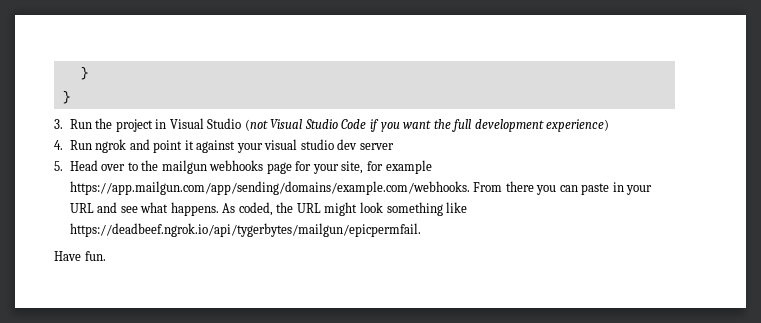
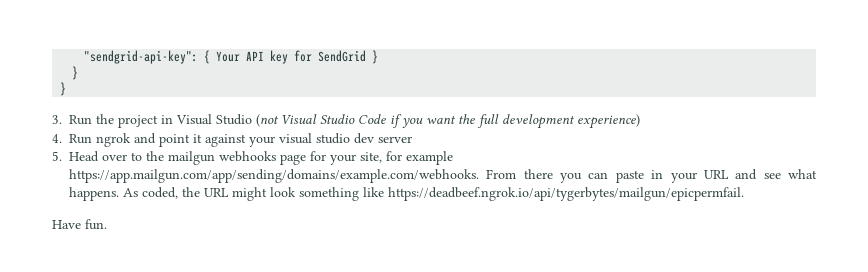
(79, 73) none -> [84,50,379,64] "sendgrid-api-key": { Your API key for SendGrid } //

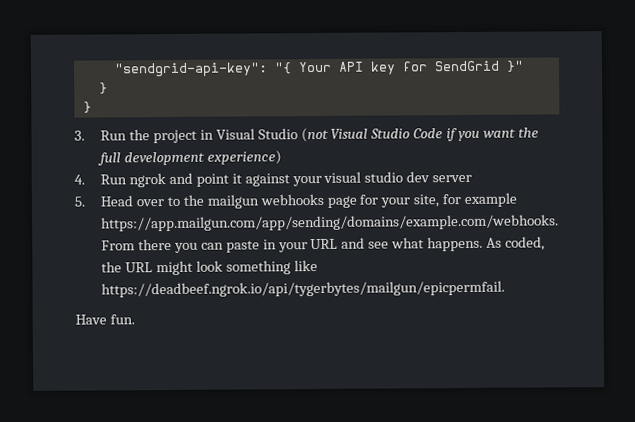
[204,50,211,64] { -> [273,62,292,75] "{
[372,50,379,64] } -> [505,60,524,73] }"

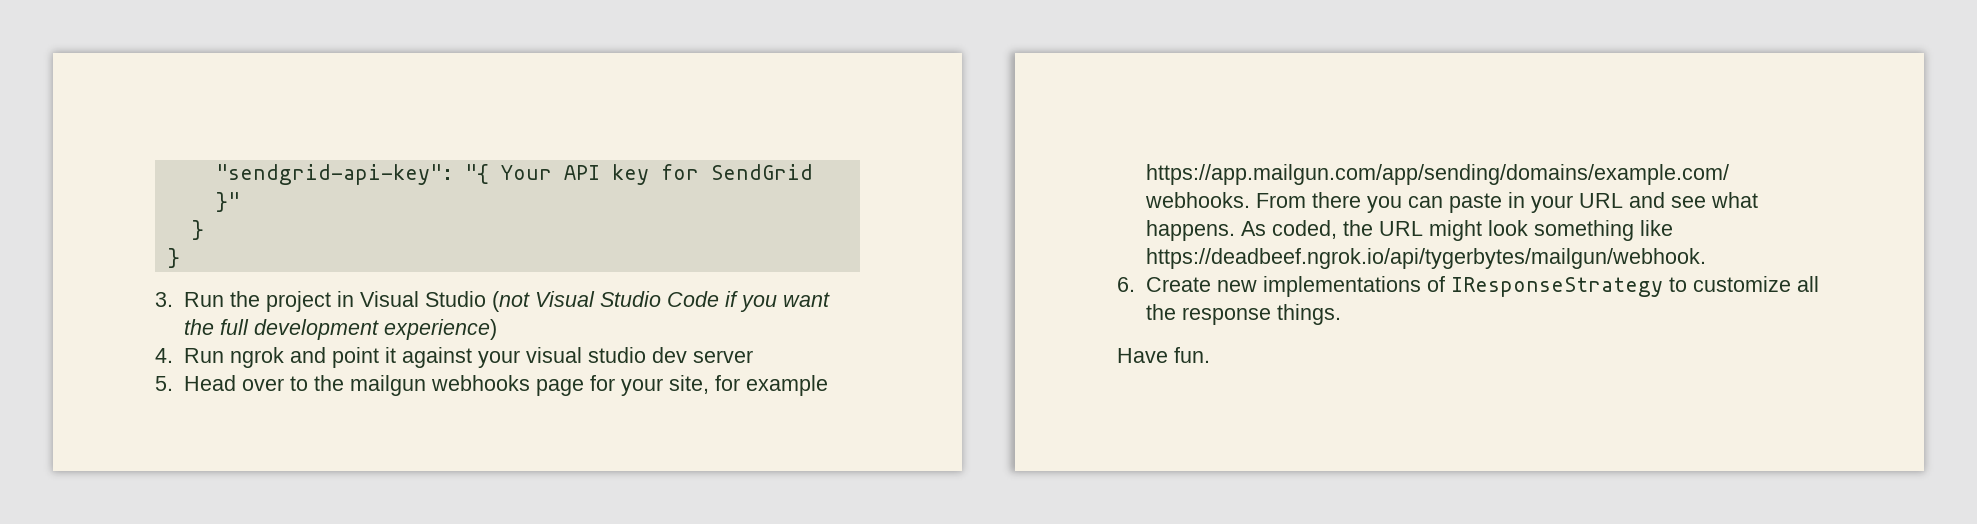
[101,280,506,298] https://deadbeef.ngrok.io/api/tygerbytes/mailgun/epicpermfail. -> [1145,248,1706,269] [1117,276,1819,297] [1145,304,1341,325] https://deadbeef.ngrok.io/api/tygerbytes/mailgun/webhook. // 6. Create new implementations of IResponseStrategy to customize all the response things.

